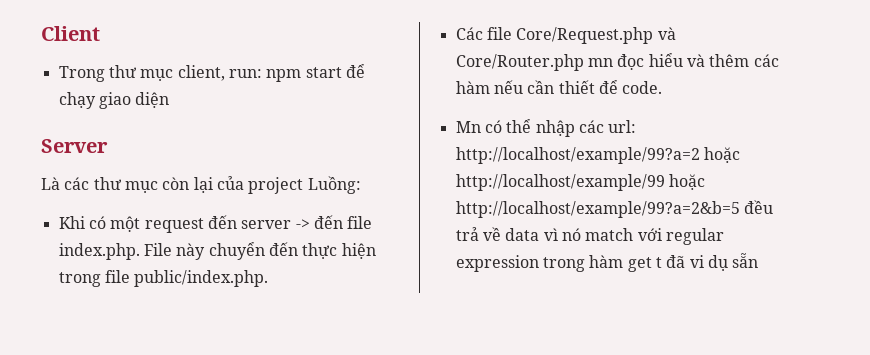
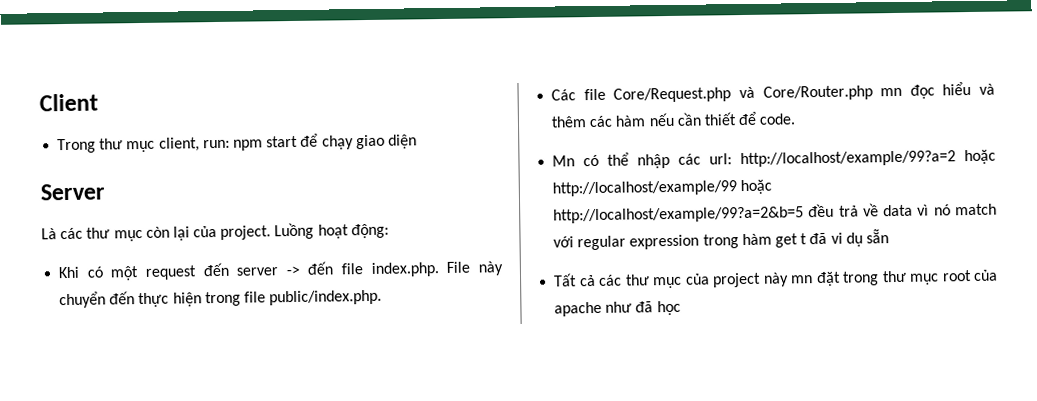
[248,176,361,194] project Luồng: -> [220,222,389,240] project. Luồng hoạt động:
(759, 260) none -> [553,269,998,289] [554,300,681,317] // Tất cả các thư mục của project này mn đặt trong thư mục root của apache như đã học

